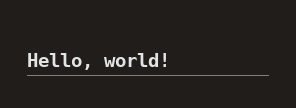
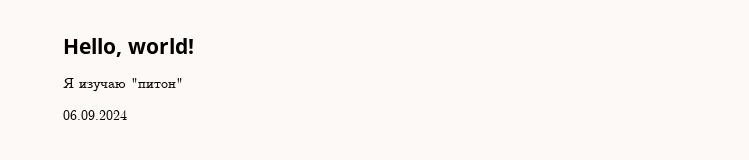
(170, 60) none -> [63,78,183,92] [63,110,127,120] // Я изучаю "питон" // 06.09.2024

